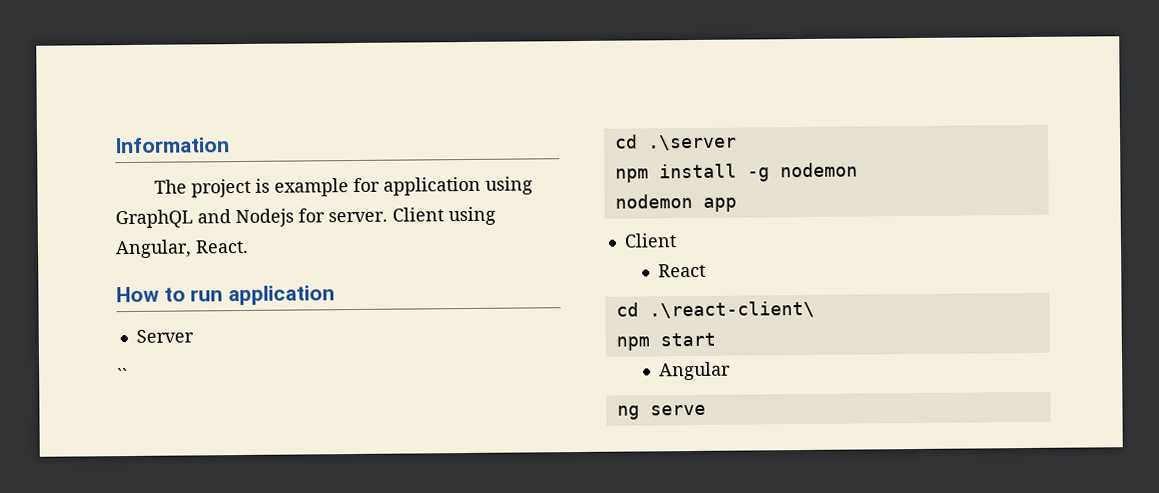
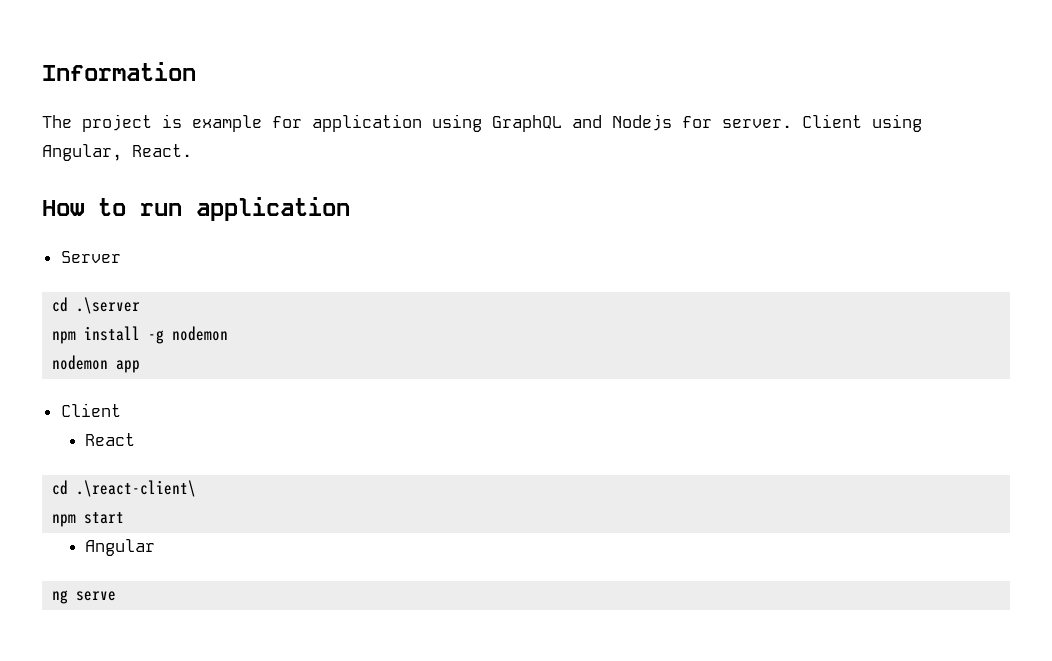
[117,368,128,383] // `` -> (121, 257) none

